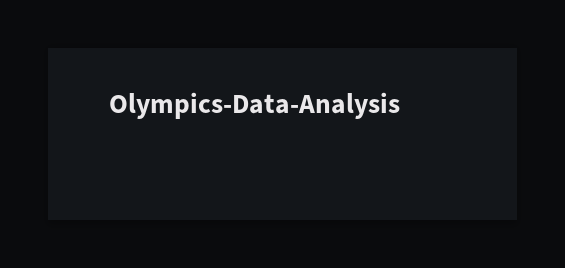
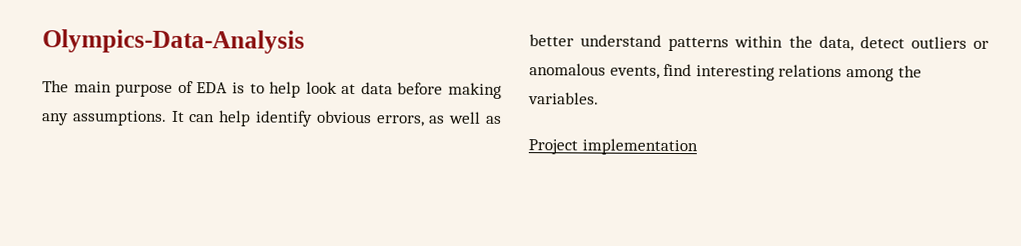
(400, 105) none -> [42,80,502,99] [41,110,502,127] [529,34,989,52] [529,63,922,82] [528,92,599,105] [528,138,698,156] // The main purpose of EDA is to help look at data before making any assumptions. It can help identify obvious errors, as well as better understand patterns within the data, detect outliers or anomalous events, find interesting relations among the variables. // Project implementation

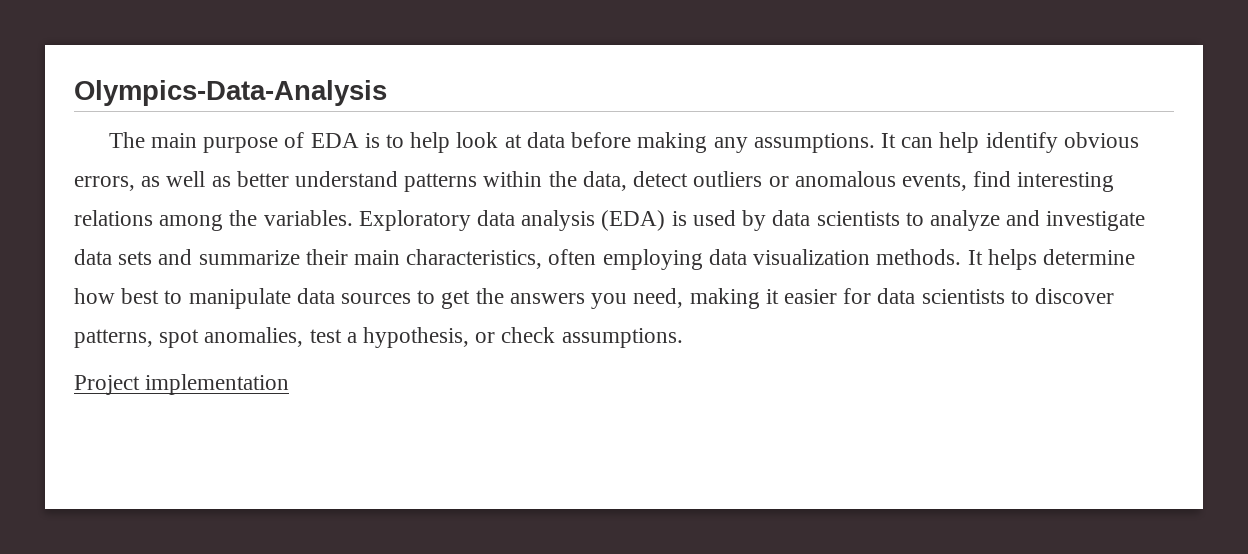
(599, 98) none -> [358,210,1146,231] [74,249,1135,270] [74,288,1114,309] [74,327,683,348] Exploratory data analysis (EDA) is used by data scientists to analyze and investigate data sets and summarize their main characteristics, often employing data visualization methods. It helps determine how best to manipulate data sources to get the answers you need, making it easier for data scientists to discover patterns, spot anomalies, test a hypothesis, or check assumptions.

